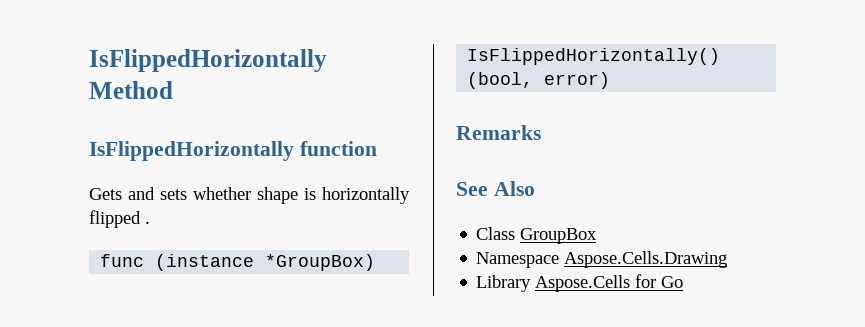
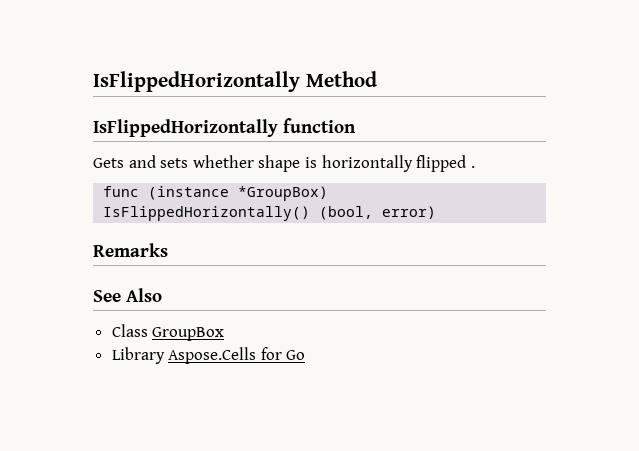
[476,251,728,268] // Namespace Aspose.Cells.Drawing -> (225, 334) none

